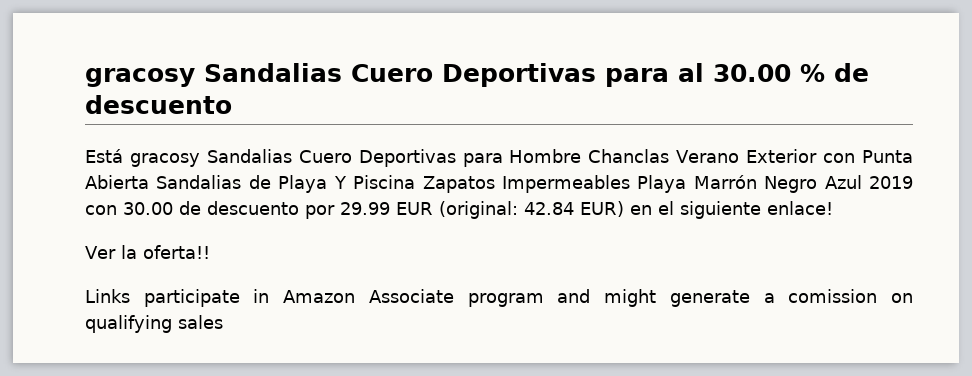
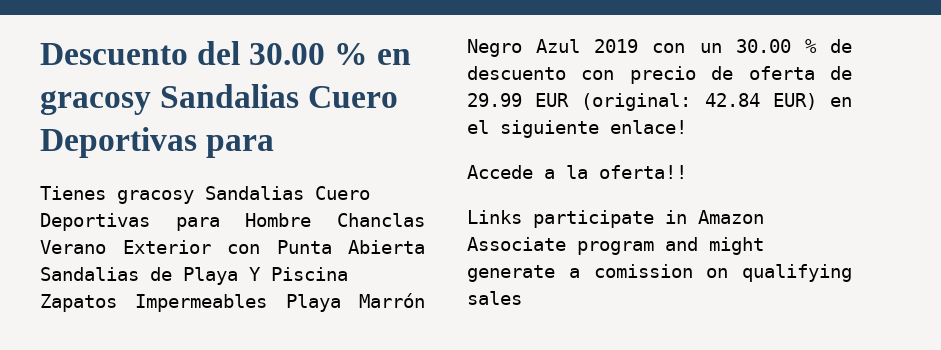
[85,63,869,87] [85,95,232,114] [85,149,123,163] gracosy Sandalias Cuero Deportivas para al 30.00 % de descuento // Está -> [40,41,412,65] [40,84,399,115] [40,127,275,158] [40,186,106,200] Descuento del 30.00 % en gracosy Sandalias Cuero Deportivas para // Tienes
[123,201,335,219] 30.00 de descuento por -> [699,39,852,53] [467,66,852,84] un 30.00 % de descuento con precio de oferta de
[85,246,116,259] Ver -> [467,165,555,179] Accede a

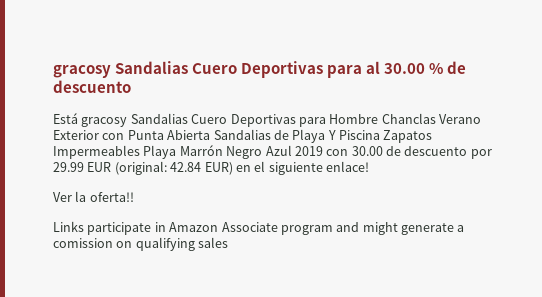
[40,41,412,65] [40,84,399,115] [40,127,275,158] [40,186,106,200] Descuento del 30.00 % en gracosy Sandalias Cuero Deportivas para // Tienes -> [53,61,467,78] [53,80,131,93] [53,113,78,124] gracosy Sandalias Cuero Deportivas para al 30.00 % de descuento // Está
[699,39,852,53] [467,66,852,84] un 30.00 % de descuento con precio de oferta de -> [351,146,492,159] 30.00 de descuento por
[467,165,555,179] Accede a -> [53,192,72,202] Ver

